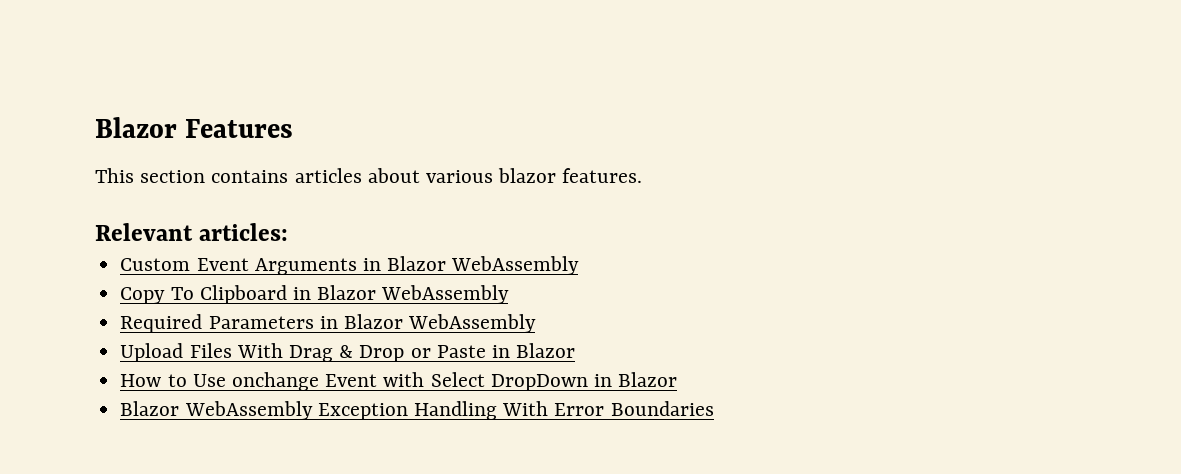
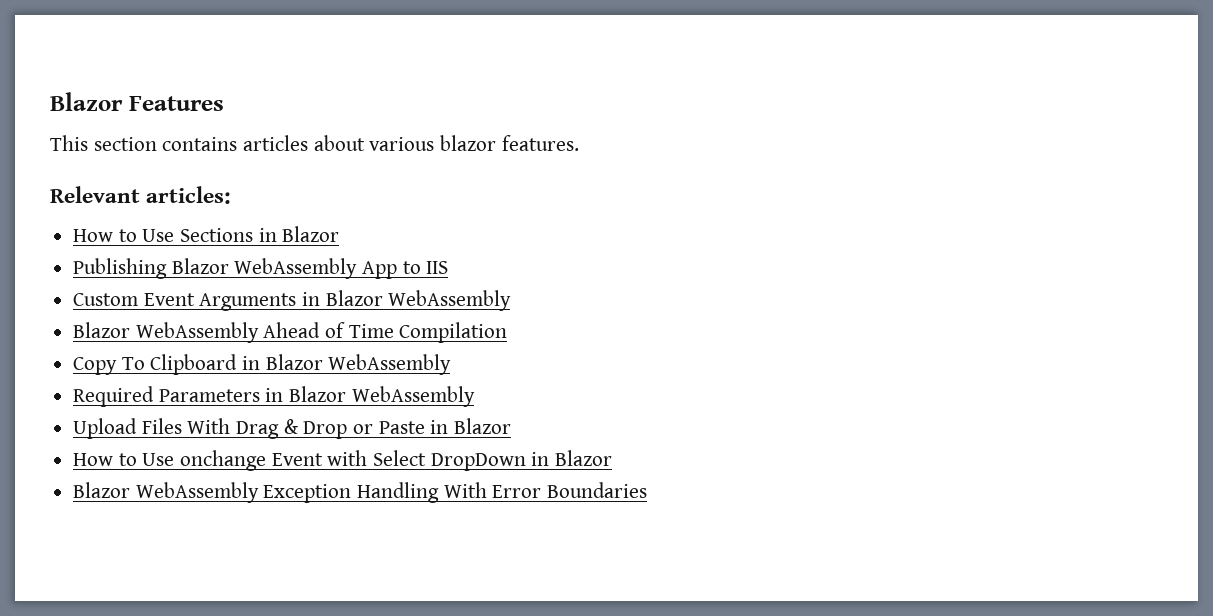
(289, 232) none -> [73,226,340,242] [73,258,449,279] // How to Use Sections in Blazor // Publishing Blazor WebAssembly App to IIS
(580, 265) none -> [73,322,508,343] // Blazor WebAssembly Ahead of Time Compilation

